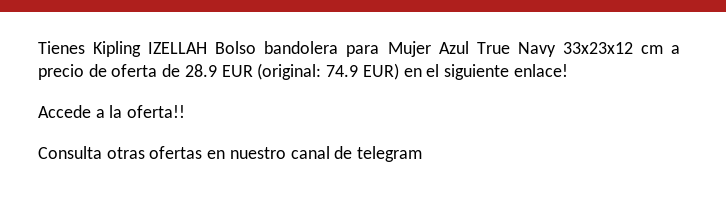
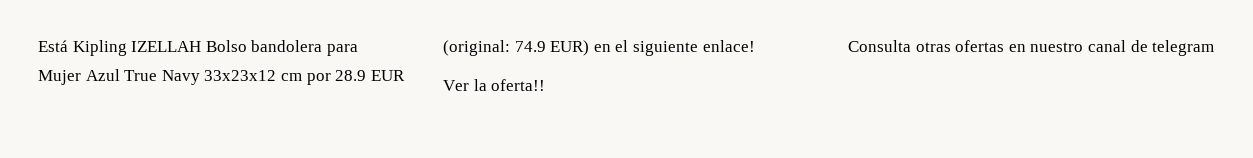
[38,41,85,54] Tienes -> [38,40,68,52] Está
[671,45,681,54] [38,64,181,80] a precio de oferta de -> [306,73,331,85] por
[38,105,105,118] Accede a -> [443,80,469,91] Ver

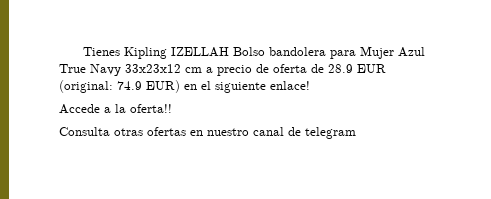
[38,40,68,52] Está -> [83,47,121,56] Tienes
[306,73,331,85] por -> [206,64,324,76] a precio de oferta de
[443,80,469,91] Ver -> [59,104,111,114] Accede a

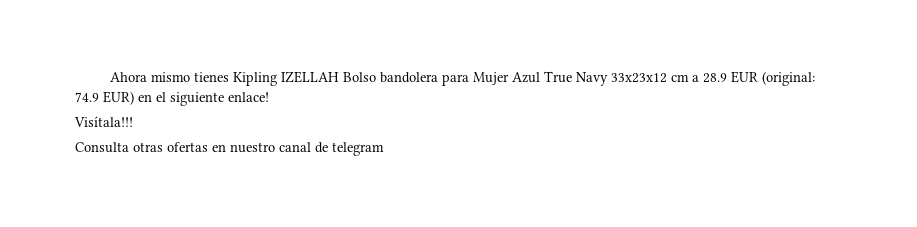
[83,47,121,56] Tienes -> [109,72,229,82] Ahora mismo tienes
[217,64,324,76] precio de oferta de -> (699, 78) none
[59,104,172,114] Accede a la oferta!! -> [74,116,133,127] Visítala!!!

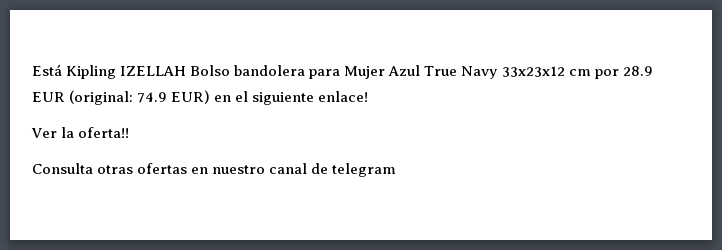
[109,72,229,82] Ahora mismo tienes -> [32,64,62,76] Está
[691,75,699,82] a -> [594,69,619,79] por
[74,116,133,127] Visítala!!! -> [31,127,130,138] Ver la oferta!!

